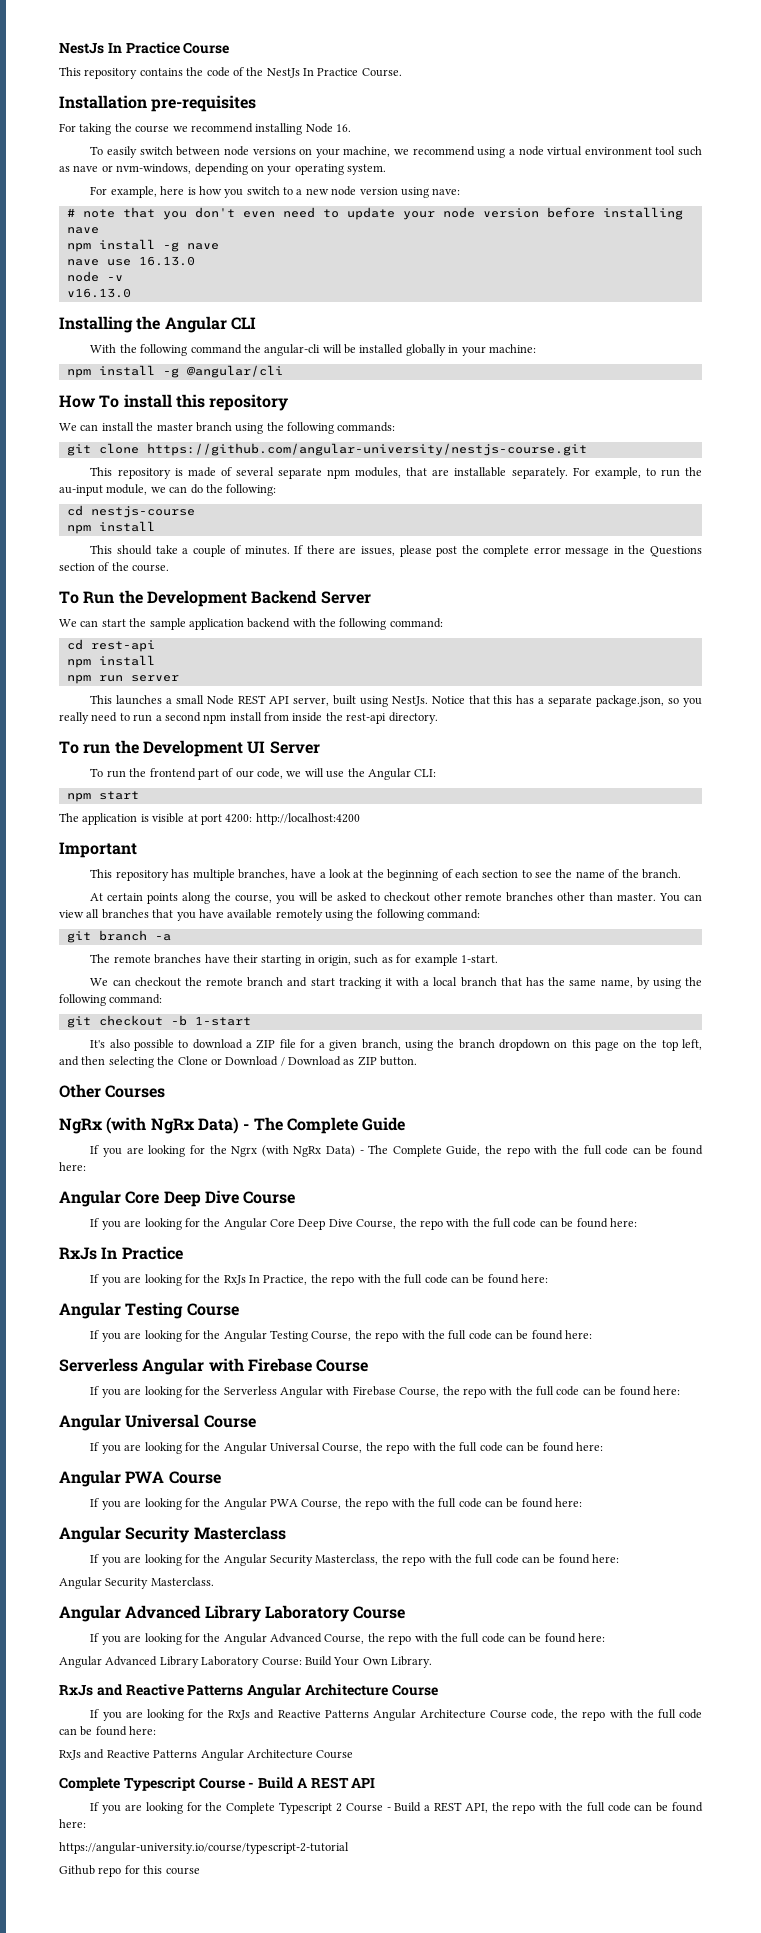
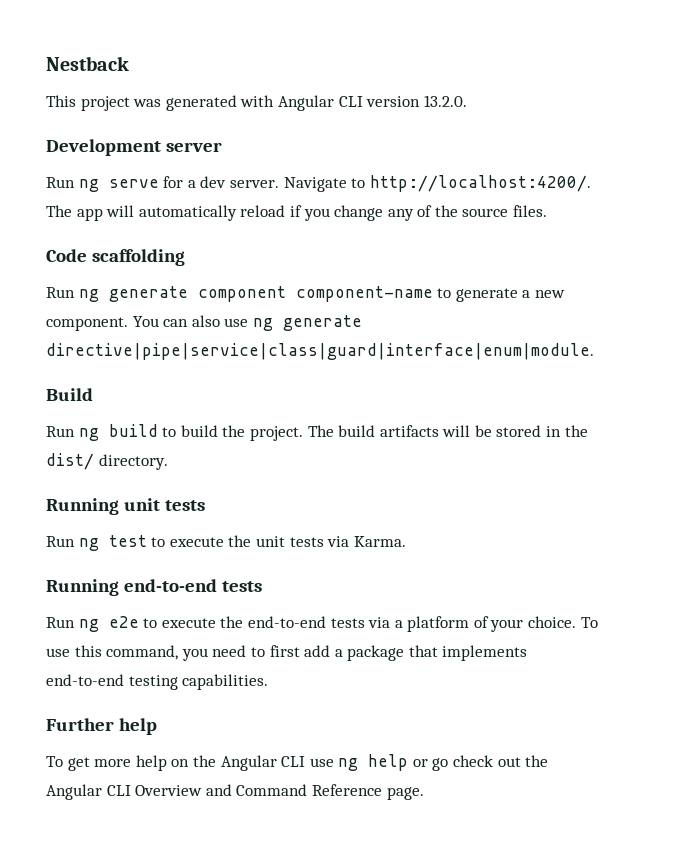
[59,42,230,54] [59,67,402,79] [59,95,257,112] [59,123,351,135] [90,146,703,158] [59,163,386,175] [90,186,461,198] [66,207,683,220] [66,227,99,234] [66,239,219,252] [66,256,195,266] [66,271,123,282] [66,288,131,298] [59,316,256,333] [90,344,536,356] [66,365,283,378] [59,394,289,411] [59,422,396,434] [66,443,587,456] [90,467,703,479] [59,484,277,496] [66,505,195,518] [66,521,155,534] [90,545,702,557] [59,562,170,572] [59,590,371,607] [59,618,443,630] [66,639,155,652] [66,655,155,668] [66,675,179,684] [90,695,703,707] [59,712,438,724] [59,740,320,757] [90,768,437,780] [66,791,139,802] [59,813,360,825] [59,842,137,858] [90,869,681,881] [90,892,703,904] [59,909,481,921] [66,930,171,943] [90,954,498,966] [90,977,703,989] [59,994,163,1006] [66,1015,251,1028] [90,1039,702,1051] [59,1056,418,1068] [59,1084,166,1098] [59,1117,406,1134] [90,1145,704,1157] [59,1162,86,1171] [59,1190,296,1207] [90,1218,637,1230] [59,1246,183,1260] [90,1274,549,1286] [59,1302,239,1319] [90,1330,593,1342] [59,1358,369,1375] [90,1386,680,1398] [59,1414,256,1431] [90,1442,604,1454] [59,1470,221,1487] [90,1498,583,1510] [59,1526,286,1543] [90,1554,620,1566] [59,1577,214,1589] [59,1605,406,1622] [90,1633,606,1645] [59,1656,432,1668] [59,1684,438,1698] [90,1709,703,1721] [59,1726,157,1736] [59,1749,354,1761] [59,1777,376,1791] [90,1802,704,1814] [59,1819,86,1828] [59,1842,349,1854] [59,1865,200,1877] NestJs In Practice Course // This repository contains the code of the NestJs In Practice Course. // Installation pre-requisites // For taking the course we recommend installing Node 16. // To easily switch between node versions on your machine, we recommend using a node virtual environment tool such as nave or nvm-windows, depending on your operating system. // For example, here is how you switch to a new node version using nave: // # note that you don't even need to update your node version before installing nave // npm install -g nave // nave use 16.13.0 // node -v // v16.13.0 // Installing the Angular CLI // With the following command the angular-cli will be installed globally in your machine: // npm install -g @angular/cli // How To install this repository // We can install the master branch using the following commands: // git clone https://github.com/angular-university/nestjs-course.git // This repository is made of several separate npm modules, that are installable separately. For example, to run the au-input module, we can do the following: // cd nestjs-course // npm install // This should take a couple of minutes. If there are issues, please post the complete error message in the Questions section of the course. // To Run the Development Backend Server // We can start the sample application backend with the following command: // cd rest-api // npm install // npm run server // This launches a small Node REST API server, built using NestJs. Notice that this has a separate package.json, so you really need to run a second npm install from inside the rest-api directory. // To run the Development UI Server // To run the frontend part of our code, we will use the Angular CLI: // npm start // The application is visible at port 4200: http://localhost:4200 // Important // This repository has multiple branches, have a look at the beginning of each section to see the name of the branch. // At certain points along the course, you will be asked to checkout other remote branches other than master. You can view all branches that you have available remotely using the following command: // git branch -a // The remote branches have their starting in origin, such as for example 1-start. // We can checkout the remote branch and start tracking it with a local branch that has the same name, by using the following command: // git checkout -b 1-start // It's also possible to download a ZIP file for a given branch, using the branch dropdown on this page on the top left, and then selecting the Clone or Download / Download as ZIP button. // Other Courses // NgRx (with NgRx Data) - The Complete Guide // If you are looking for the Ngrx (with NgRx Data) - The Complete Guide, the repo with the full code can be found here: // Angular Core Deep Dive Course // If you are looking for the Angular Core Deep Dive Course, the repo with the full code can be found here: // RxJs In Practice // If you are looking for the RxJs In Practice, the repo with the full code can be found here: // Angular Testing Course // If you are looking for the Angular Testing Course, the repo with the full code can be found here: // Serverless Angular with Firebase Course // If you are looking for the Serverless Angular with Firebase Course, the repo with the full code can be found here: // Angular Universal Course // If you are looking for the Angular Universal Course, the repo with the full code can be found here: // Angular PWA Course // If you are looking for the Angular PWA Course, the repo with the full code can be found here: // Angular Security Masterclass // If you are looking for the Angular Security Masterclass, the repo with the full code can be found here: // Angular Security Masterclass. // Angular Advanced Library Laboratory Course // If you are looking for the Angular Advanced Course, the repo with the full code can be found here: // Angular Advanced Library Laboratory Course: Build Your Own Library. // RxJs and Reactive Patterns Angular Architecture Course // If you are looking for the RxJs and Reactive Patterns Angular Architecture Course code, the repo with the full code can be found here: // RxJs and Reactive Patterns Angular Architecture Course // Complete Typescript Course - Build A REST API // If you are looking for the Complete Typescript 2 Course - Build a REST API, the repo with the full code can be found here: // https://angular-university.io/course/typescript-2-tutorial // Github repo for this course -> [46,56,129,71] [46,95,467,111] [46,139,222,156] [46,175,591,192] [46,205,548,221] [46,249,185,266] [46,286,565,302] [46,315,362,331] [46,343,594,360] [46,388,93,401] [46,424,588,441] [46,453,168,470] [46,498,205,515] [46,535,406,551] [46,579,262,596] [46,616,598,632] [46,645,528,661] [46,674,269,690] [46,718,157,735] [46,754,549,771] [46,784,424,800] Nestback // This project was generated with Angular CLI version 13.2.0. // Development server // Run ng serve for a dev server. Navigate to http://localhost:4200/. The app will automatically reload if you change any of the source files. // Code scaffolding // Run ng generate component component-name to generate a new component. You can also use ng generate directive|pipe|service|class|guard|interface|enum|module. // Build // Run ng build to build the project. The build artifacts will be stored in the dist/ directory. // Running unit tests // Run ng test to execute the unit tests via Karma. // Running end-to-end tests // Run ng e2e to execute the end-to-end tests via a platform of your choice. To use this command, you need to first add a package that implements end-to-end testing capabilities. // Further help // To get more help on the Angular CLI use ng help or go check out the Angular CLI Overview and Command Reference page.

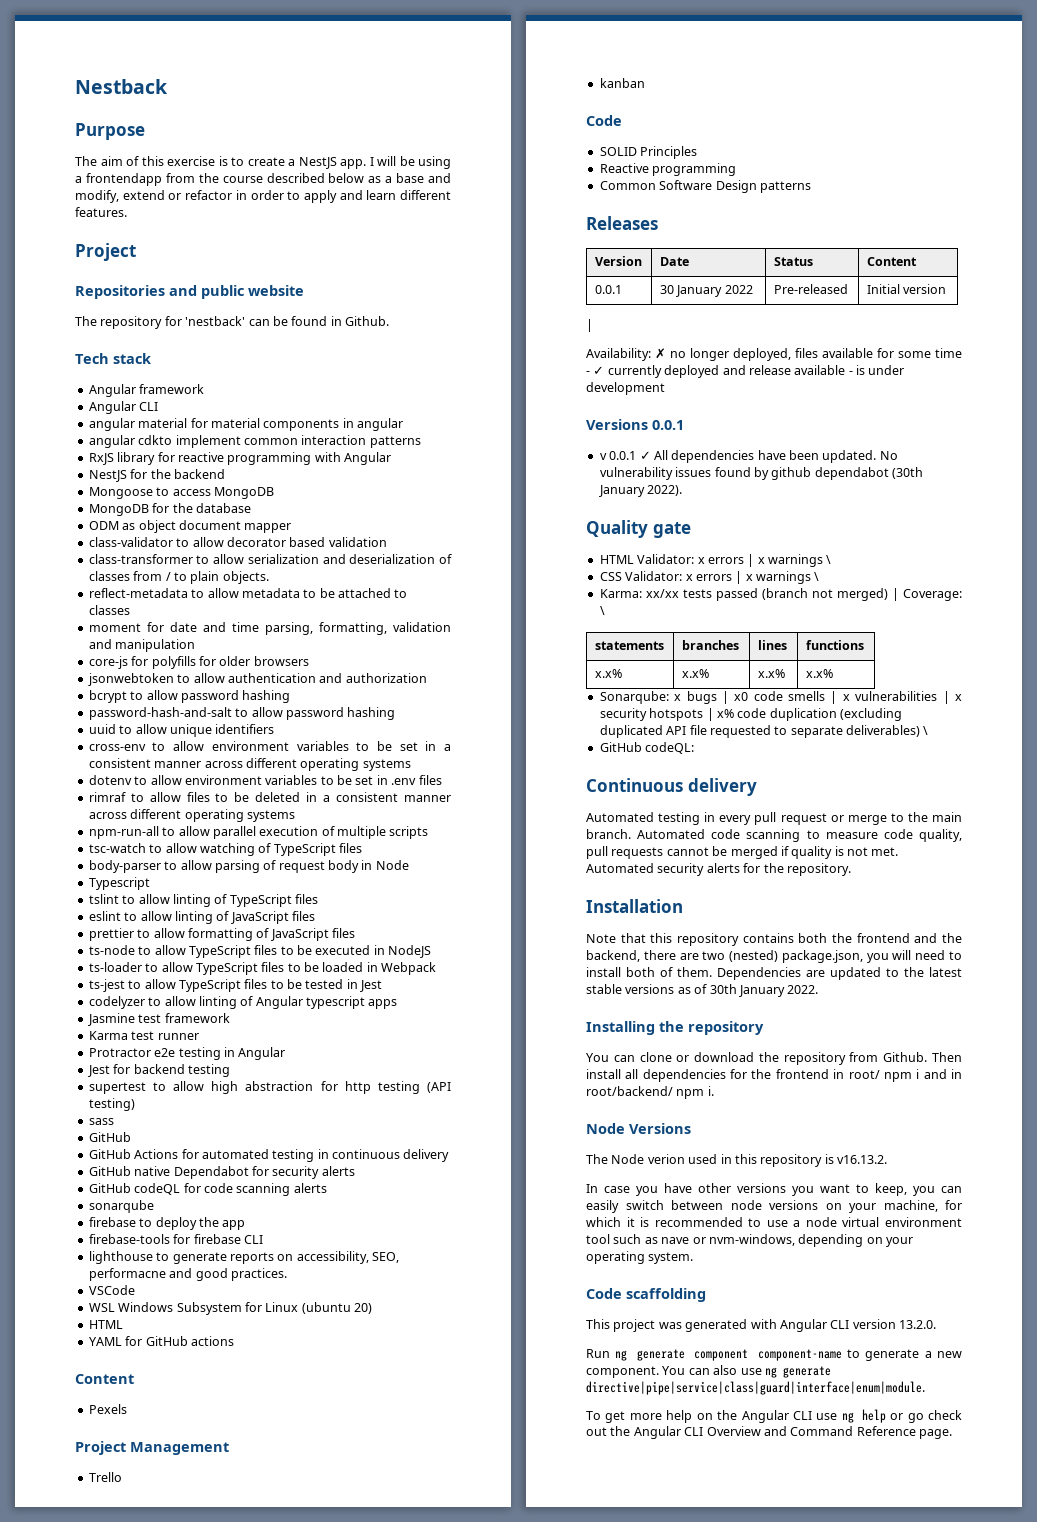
(129, 63) none -> [75,123,145,140] [75,156,451,169] [75,173,451,186] [75,190,451,203] [75,207,127,217] [75,243,136,261] [75,285,304,299] [75,316,389,329] [75,353,151,364] [88,384,205,397] [88,401,159,414] [88,418,403,431] [88,435,421,448] [88,452,391,465] [88,469,225,482] [88,487,274,499] [88,503,251,516] [88,520,292,533] [88,537,387,547] [88,554,452,564] [88,571,269,584] [88,588,408,598] [88,605,130,615] [88,622,451,635] [88,639,196,652] [88,656,309,669] [87,673,427,686] [88,690,291,703] [88,707,396,720] [88,724,275,737] [88,741,452,751] [88,758,411,771] [88,775,442,785] [88,792,452,802] [88,809,295,822] [88,826,429,839] [88,843,362,856] [88,860,409,873] [88,877,150,890] [88,894,318,907] [88,911,315,924] [88,928,355,941] [88,945,432,958] [88,962,437,975] [88,979,383,992] [88,996,398,1009] [87,1013,230,1026] [88,1031,199,1040] [88,1047,286,1060] [87,1064,230,1077] [88,1081,451,1094] [88,1098,135,1111] [88,1118,114,1125] [88,1132,131,1142] [88,1149,450,1162] [88,1166,355,1179] [88,1183,327,1196] [88,1200,154,1213] [88,1217,246,1230] [88,1234,263,1244] [88,1251,399,1264] [88,1268,287,1281] [88,1285,135,1295] [88,1302,372,1315] [88,1320,123,1329] [88,1336,234,1346] [75,1374,134,1384] [88,1404,127,1414] [75,1441,229,1455] [88,1472,122,1482] [599,78,645,88] [586,115,622,126] [599,146,698,159] [599,163,737,176] [599,180,811,193] [586,216,658,230] [594,256,642,266] [659,257,689,266] [773,257,813,266] [866,257,917,266] [594,285,622,294] [659,285,753,297] [773,284,848,294] [866,284,947,294] [586,319,593,332] [586,348,962,361] [586,365,905,378] [586,382,665,395] [586,419,684,430] [599,450,898,463] [599,467,923,480] [598,485,683,497] [586,520,691,538] [599,554,832,567] [599,571,820,584] [599,588,962,601] [599,606,605,615] [594,641,664,650] [681,640,739,650] [757,640,787,650] [805,640,864,650] [594,669,622,678] [681,669,709,678] [757,669,785,678] [805,669,833,678] [599,691,962,704] [599,708,902,721] [599,725,929,738] [599,742,695,754] [586,778,757,796] [586,812,962,825] [586,829,962,842] [586,846,899,859] [586,863,851,876] [586,899,683,913] [586,933,962,946] [586,950,962,963] [586,967,962,980] [586,984,819,997] [586,1021,764,1035] [586,1052,962,1065] [586,1069,963,1082] [586,1086,714,1099] [586,1123,691,1134] [586,1154,887,1167] [586,1183,962,1196] [586,1200,962,1213] [586,1217,962,1227] [586,1234,913,1247] [586,1251,694,1264] [586,1288,706,1302] // Purpose // The aim of this exercise is to create a NestJS app. I will be using a frontendapp from the course described below as a base and modify, extend or refactor in order to apply and learn different features. // Project // Repositories and public website // The repository for 'nestback' can be found in Github. // Tech stack // Angular framework // Angular CLI // angular material for material components in angular // angular cdkto implement common interaction patterns // RxJS library for reactive programming with Angular // NestJS for the backend // Mongoose to access MongoDB // MongoDB for the database // ODM as object document mapper // class-validator to allow decorator based validation // class-transformer to allow serialization and deserialization of classes from / to plain objects. // reflect-metadata to allow metadata to be attached to classes // moment for date and time parsing, formatting, validation and manipulation // core-js for polyfills for older browsers // jsonwebtoken to allow authentication and authorization // bcrypt to allow password hashing // password-hash-and-salt to allow password hashing // uuid to allow unique identifiers // cross-env to allow environment variables to be set in a consistent manner across different operating systems // dotenv to allow environment variables to be set in .env files // rimraf to allow files to be deleted in a consistent manner across different operating systems // npm-run-all to allow parallel execution of multiple scripts // tsc-watch to allow watching of TypeScript files // body-parser to allow parsing of request body in Node // Typescript // tslint to allow linting of TypeScript files // eslint to allow linting of JavaScript files // prettier to allow formatting of JavaScript files // ts-node to allow TypeScript files to be executed in NodeJS // ts-loader to allow TypeScript files to be loaded in Webpack // ts-jest to allow TypeScript files to be tested in Jest // codelyzer to allow linting of Angular typescript apps // Jasmine test framework // Karma test runner // Protractor e2e testing in Angular // Jest for backend testing // supertest to allow high abstraction for http testing (API testing) // sass // GitHub // GitHub Actions for automated testing in continuous delivery // GitHub native Dependabot for security alerts // GitHub codeQL for code scanning alerts // sonarqube // firebase to deploy the app // firebase-tools for firebase CLI // lighthouse to generate reports on accessibility, SEO, performacne and good practices. // VSCode // WSL Windows Subsystem for Linux (ubuntu 20) // HTML // YAML for GitHub actions // Content // Pexels // Project Management // Trello // kanban // Code // SOLID Principles // Reactive programming // Common Software Design patterns // Releases // Version | Date | Status | Content // 0.0.1 | 30 January 2022 | Pre-released | Initial version // | // Availability: ✗ no longer deployed, files available for some time - ✓ currently deployed and release available - is under development // Versions 0.0.1 // v 0.0.1 ✓ All dependencies have been updated. No vulnerability issues found by github dependabot (30th January 2022). // Quality gate // HTML Validator: x errors | x warnings \ // CSS Validator: x errors | x warnings \ // Karma: xx/xx tests passed (branch not merged) | Coverage: \ // statements | branches | lines | functions // x.x% | x.x% | x.x% | x.x% // Sonarqube: x bugs | x0 code smells | x vulnerabilities | x security hotspots | x% code duplication (excluding duplicated API file requested to separate deliverables) \ // GitHub codeQL: // Continuous delivery // Automated testing in every pull request or merge to the main branch. Automated code scanning to measure code quality, pull requests cannot be merged if quality is not met. Automated security alerts for the repository. // Installation // Note that this repository contains both the frontend and the backend, there are two (nested) package.json, you will need to install both of them. Dependencies are updated to the latest stable versions as of 30th January 2022. // Installing the repository // You can clone or download the repository from Github. Then install all dependencies for the frontend in root/ npm i and in root/backend/ npm i. // Node Versions // The Node verion used in this repository is v16.13.2. // In case you have other versions you want to keep, you can easily switch between node versions on your machine, for which it is recommended to use a node virtual environment tool such as nave or nvm-windows, depending on your operating system. // Code scaffolding
[46,139,222,156] [46,175,591,192] [46,205,548,221] [46,249,185,266] // Development server // Run ng serve for a dev server. Navigate to http://localhost:4200/. The app will automatically reload if you change any of the source files. // Code scaffolding -> (936, 1324) none
[46,388,93,401] [46,424,588,441] [46,453,168,470] [46,498,205,515] [46,535,406,551] [46,579,262,596] [46,616,598,632] [46,645,528,661] [46,674,269,690] [46,718,157,735] // Build // Run ng build to build the project. The build artifacts will be stored in the dist/ directory. // Running unit tests // Run ng test to execute the unit tests via Karma. // Running end-to-end tests // Run ng e2e to execute the end-to-end tests via a platform of your choice. To use this command, you need to first add a package that implements end-to-end testing capabilities. // Further help -> (925, 1388) none

